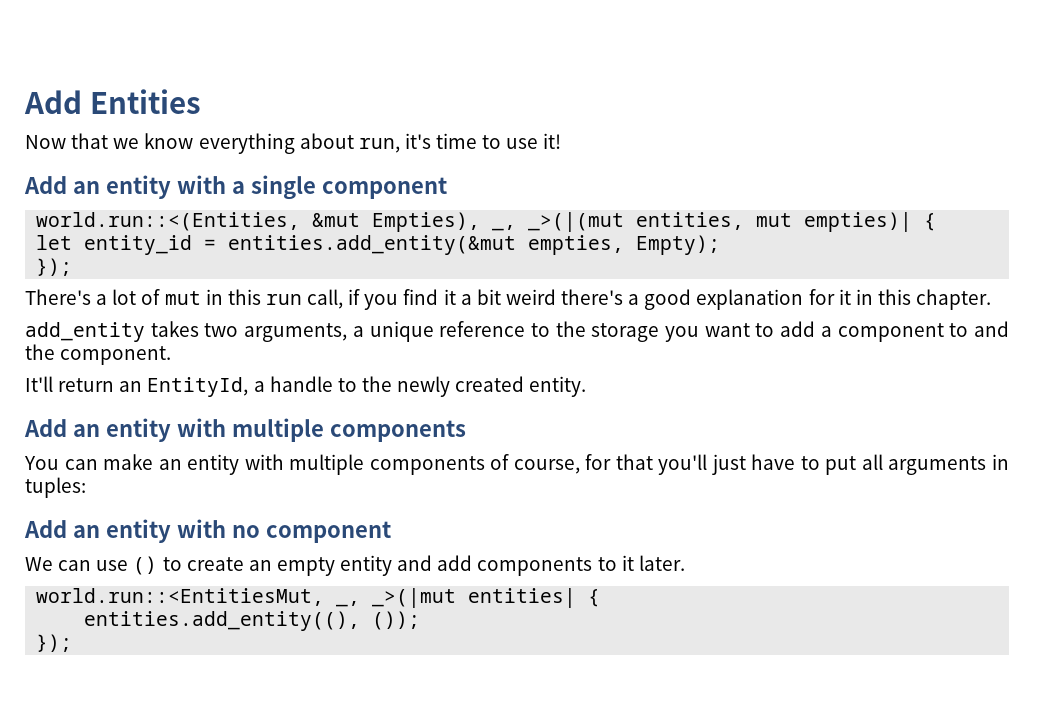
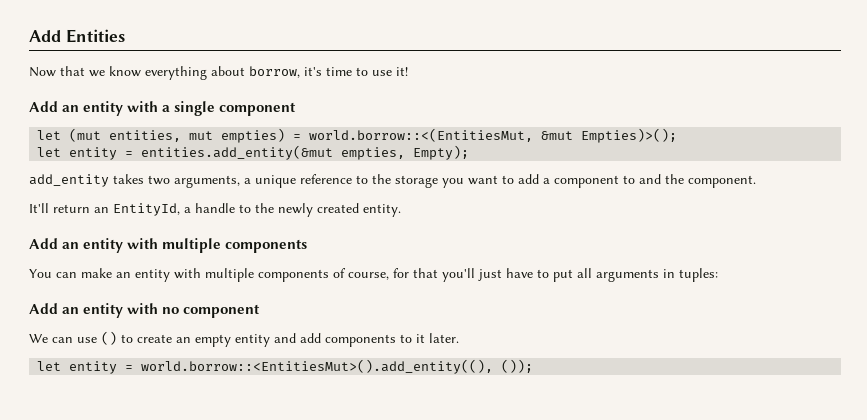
[358,138,400,153] run, -> [249,66,300,78] borrow,
[36,212,937,232] [36,235,193,255] world.run::<(Entities, &mut Empties), _, _>(|(mut entities, mut empties)| { // let entity_id -> [37,128,678,143] [37,147,118,160] let (mut entities, mut empties) = world.borrow::<(EntitiesMut, &mut Empties)>(); // let entity
[36,258,73,276] [25,289,992,310] // }); // There's a lot of mut in this run call, if you find it a bit weird there's a good explanation for it in this chapter. -> (470, 152) none
[36,588,601,608] [84,611,361,631] world.run::<EntitiesMut, _, _>(|mut entities| { // entities.add_entity((), -> [37,359,494,374] let entity = world.borrow::<EntitiesMut>().add_entity((),
[36,634,73,652] // }); -> (534, 366) none

